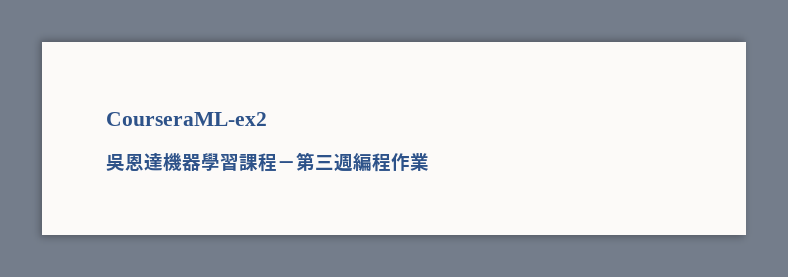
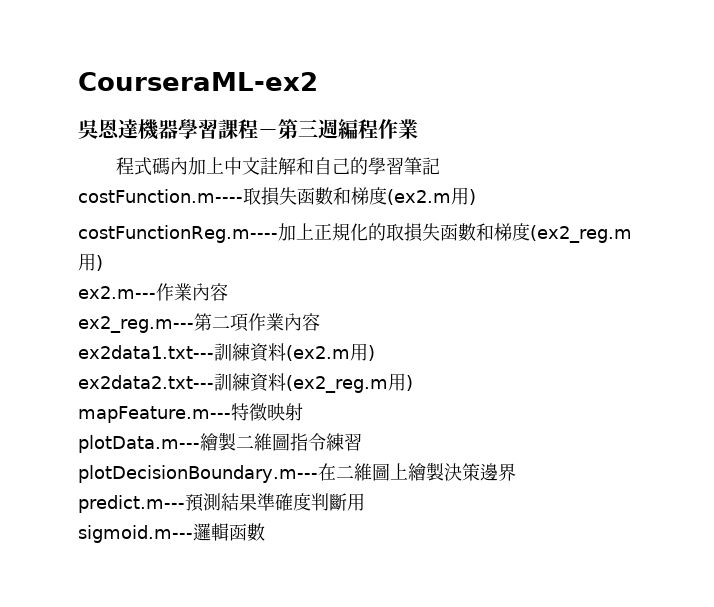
(429, 162) none -> [115,157,440,176] [78,187,476,206] [78,223,632,243] [78,253,103,271] [78,283,228,301] [78,313,320,333] [78,343,375,362] [78,373,413,393] [78,403,303,423] [78,432,362,453] [78,462,516,483] [78,493,365,513] [78,523,265,543] // 程式碼內加上中文註解和自己的學習筆記 // costFunction.m----取損失函數和梯度(ex2.m用) // costFunctionReg.m----加上正規化的取損失函數和梯度(ex2_reg.m用) // ex2.m---作業內容 // ex2_reg.m---第二項作業內容 // ex2data1.txt---訓練資料(ex2.m用) // ex2data2.txt---訓練資料(ex2_reg.m用) // mapFeature.m---特徵映射 // plotData.m---繪製二維圖指令練習 // plotDecisionBoundary.m---在二維圖上繪製決策邊界 // predict.m---預測結果準確度判斷用 // sigmoid.m---邏輯函數

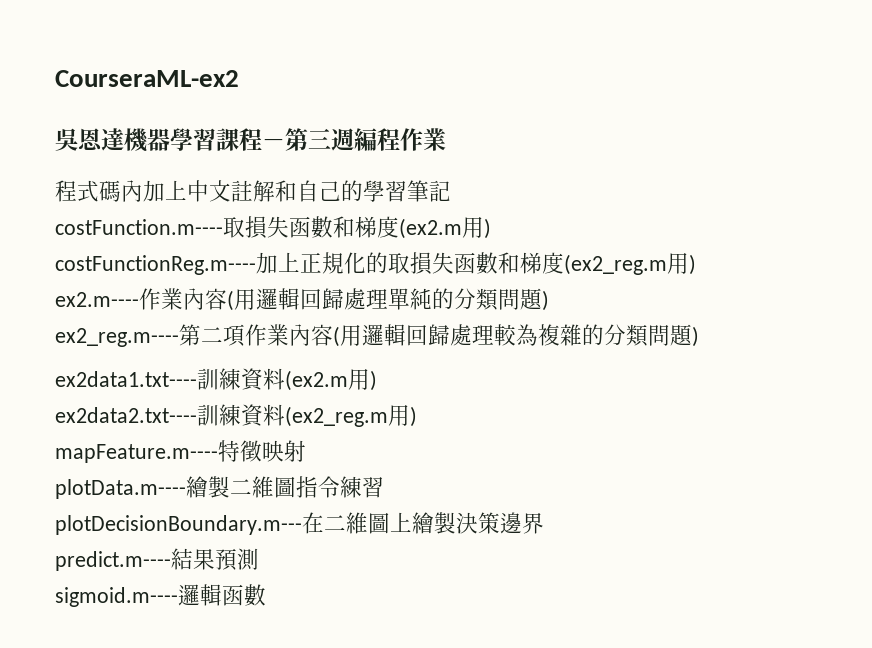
[78,283,228,301] [78,313,320,333] [78,345,214,359] ex2.m---作業內容 // ex2_reg.m---第二項作業內容 // ex2data1.txt--- -> [55,288,549,311] [55,324,699,347] [55,371,197,387] ex2.m----作業內容(用邏輯回歸處理單純的分類問題) // ex2_reg.m----第二項作業內容(用邏輯回歸處理較為複雜的分類問題) // ex2data1.txt----
[78,375,214,389] ex2data2.txt--- -> [55,407,197,423] ex2data2.txt----
[78,406,231,423] mapFeature.m--- -> [55,444,218,463] mapFeature.m----
[78,435,200,453] plotData.m--- -> [55,479,186,499] plotData.m----
[78,495,185,513] predict.m--- -> [55,548,215,571] predict.m----結果
[221,493,365,511] [78,525,193,543] 結果準確度判斷用 // sigmoid.m--- -> [55,587,178,607] // sigmoid.m----

